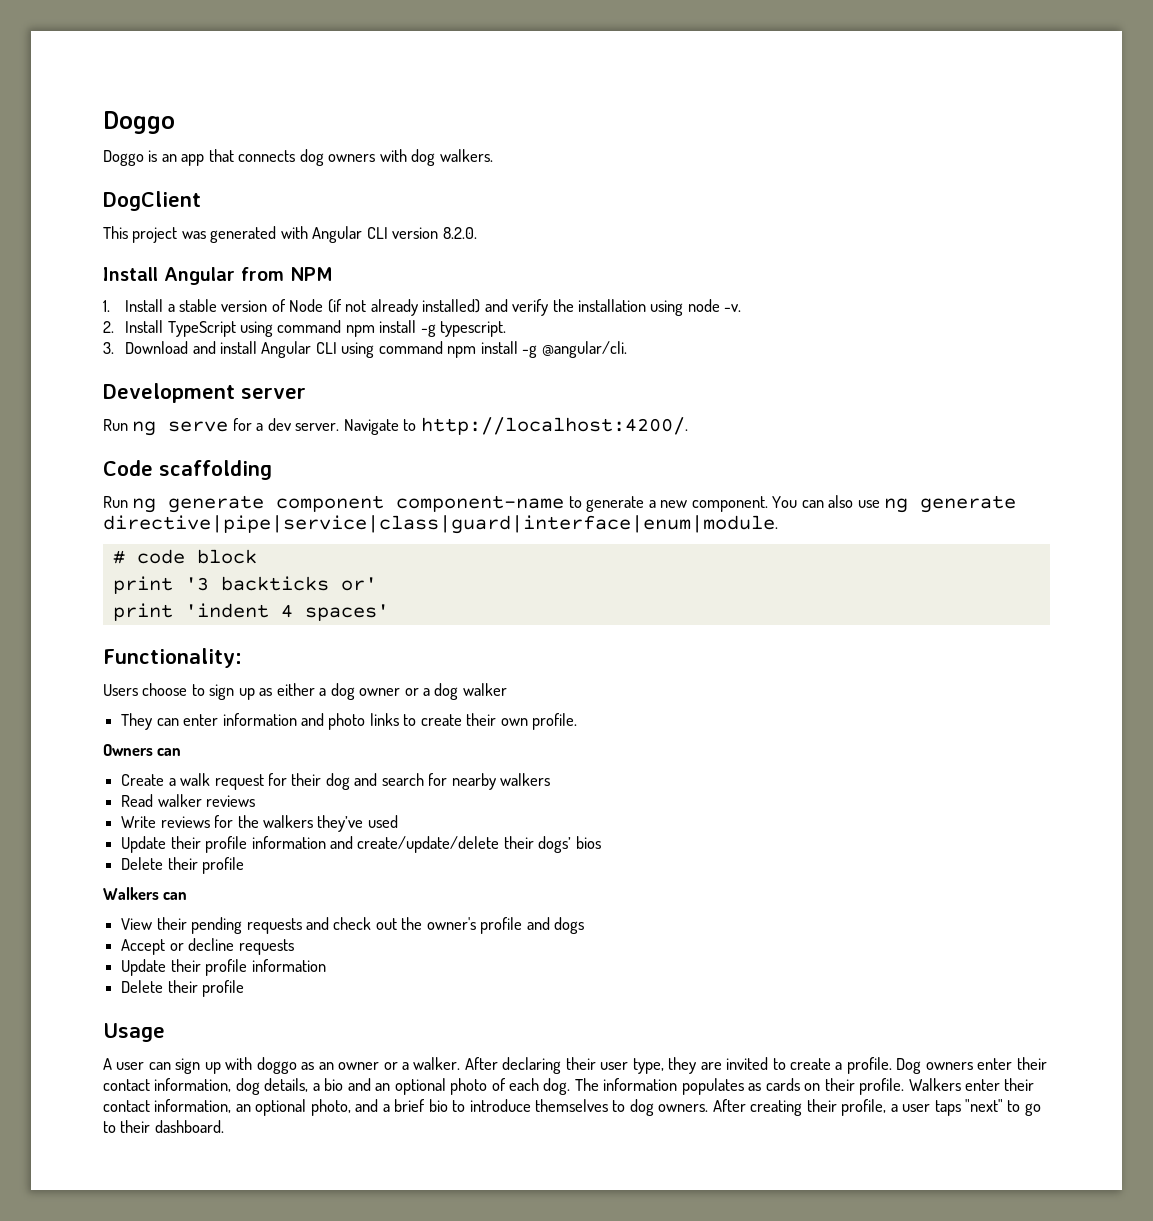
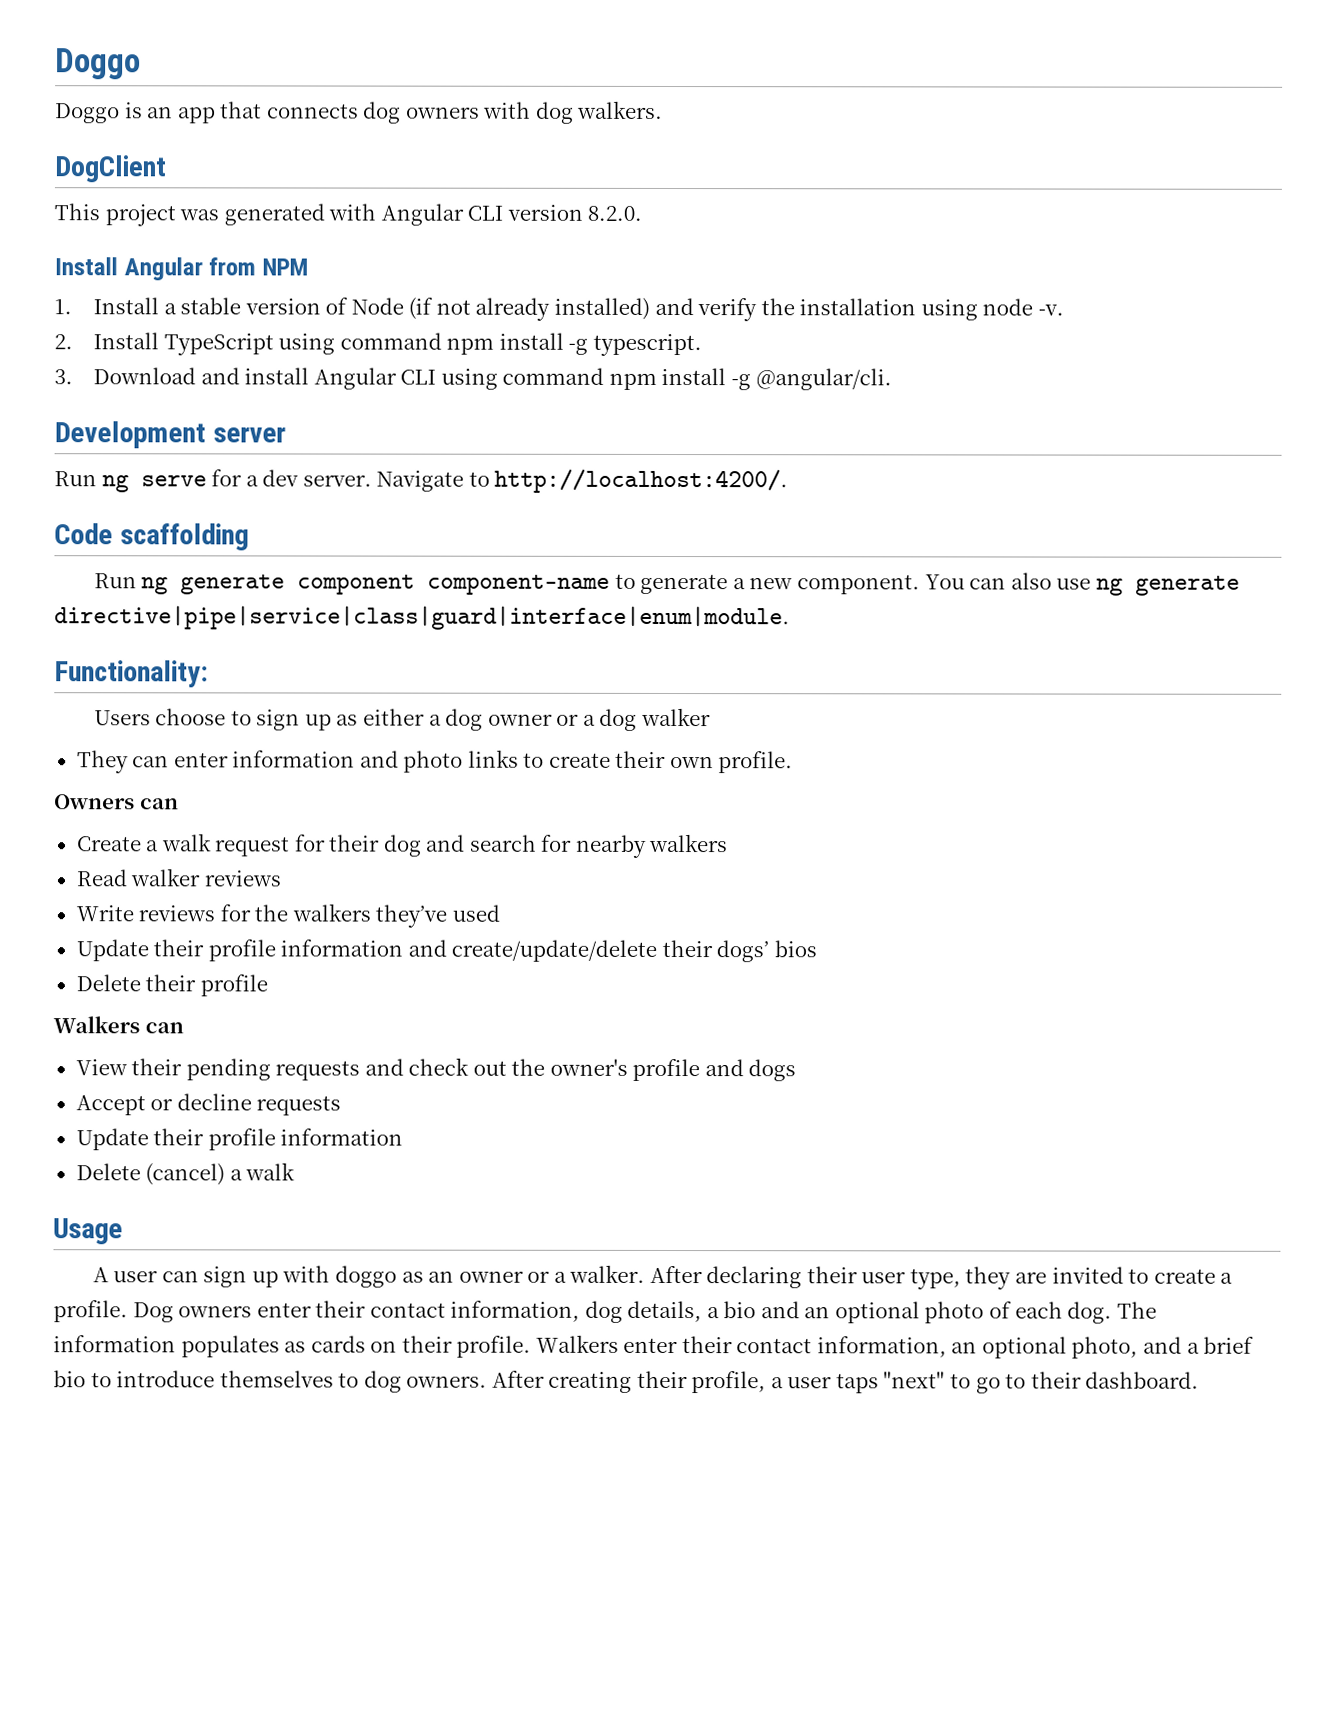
[112,549,257,564] [112,576,377,594] [112,603,389,621] // # code block // print '3 backticks or' // print 'indent 4 spaces' -> (790, 618) none
[167,980,245,997] their profile -> [145,1162,296,1186] (cancel) a walk

